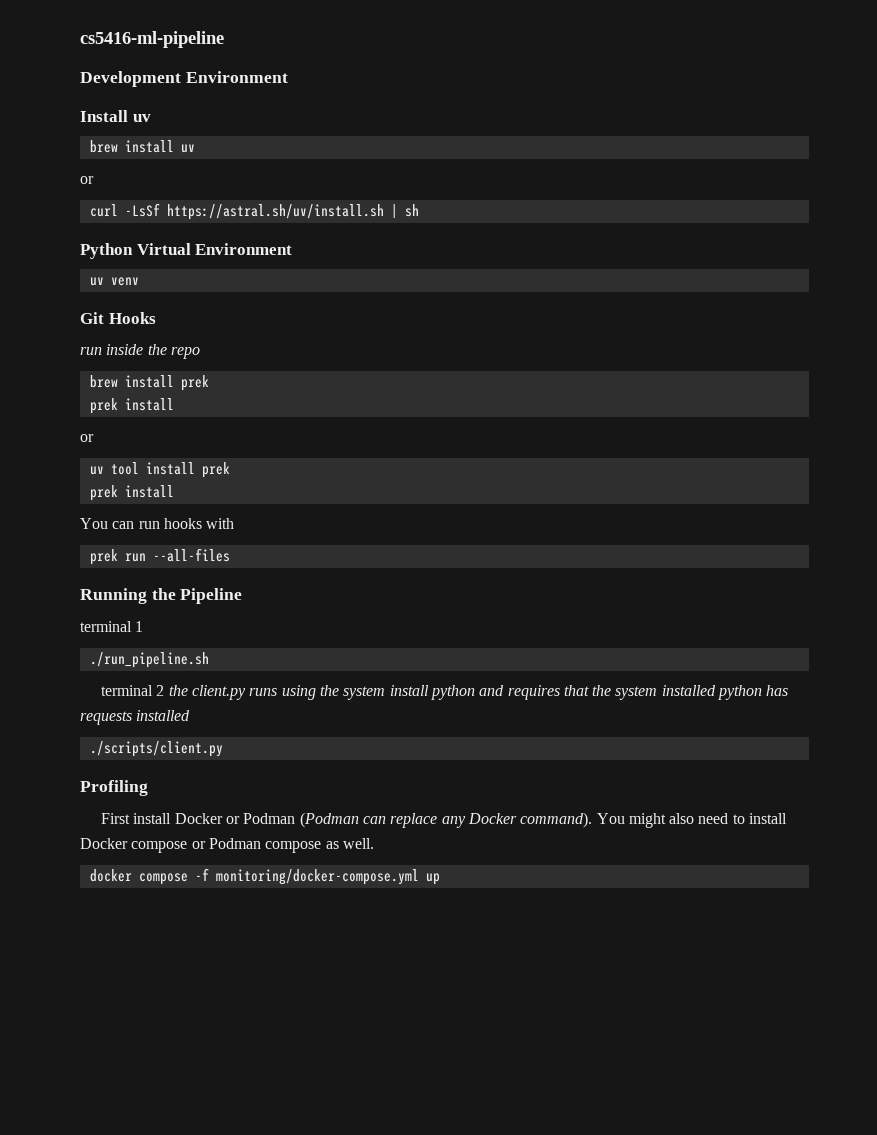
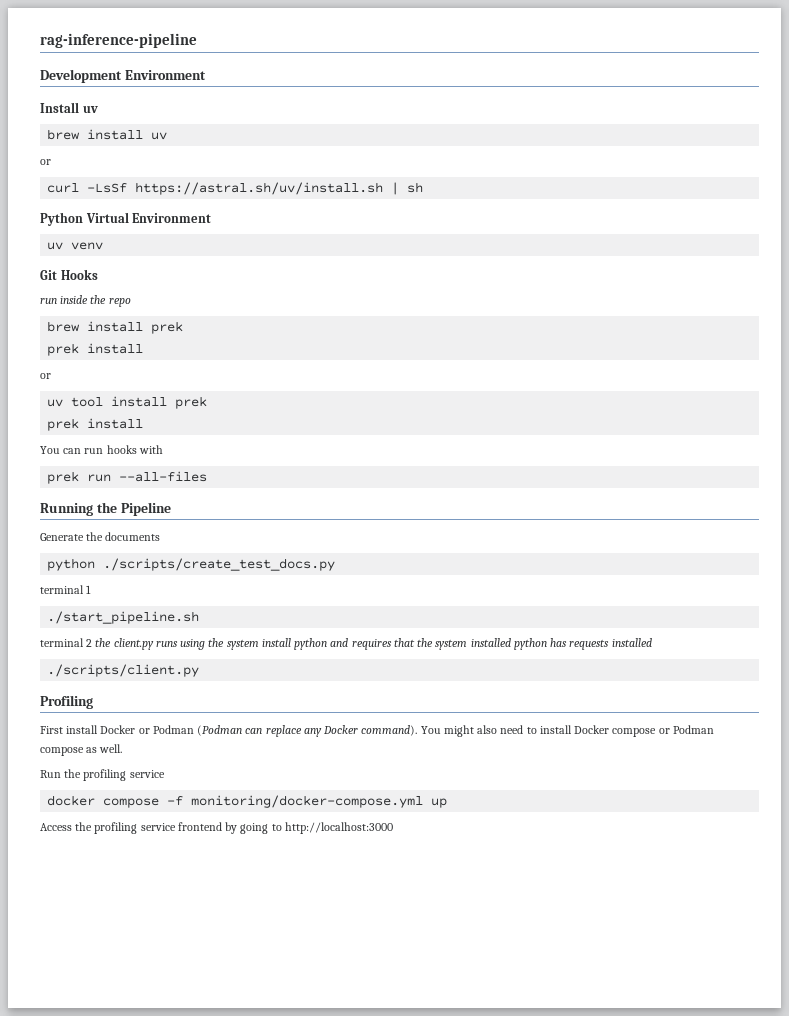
[80,31,224,48] cs5416-ml-pipeline -> [40,33,197,48] rag-inference-pipeline
(243, 596) none -> [40,532,161,541] [47,558,336,571] // Generate the documents // python ./scripts/create_test_docs.py
[89,652,209,668] ./run_pipeline.sh -> [47,611,200,624] ./start_pipeline.sh
(374, 843) none -> [40,769,165,781] // Run the profiling service
(440, 879) none -> [40,822,393,834] // Access the profiling service frontend by going to http://localhost:3000

